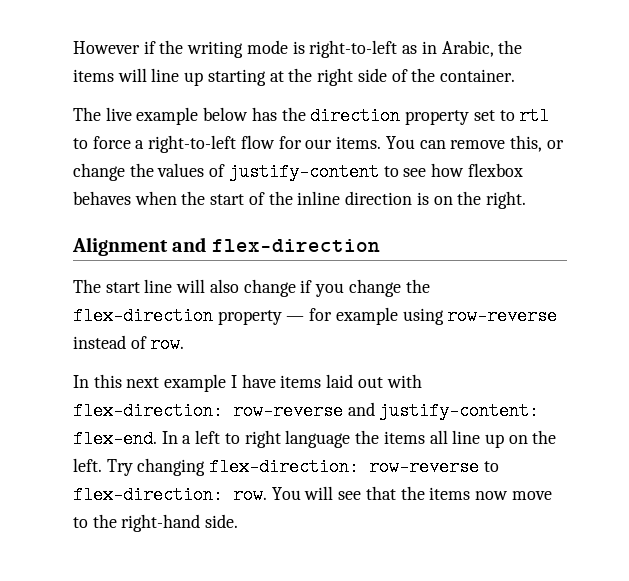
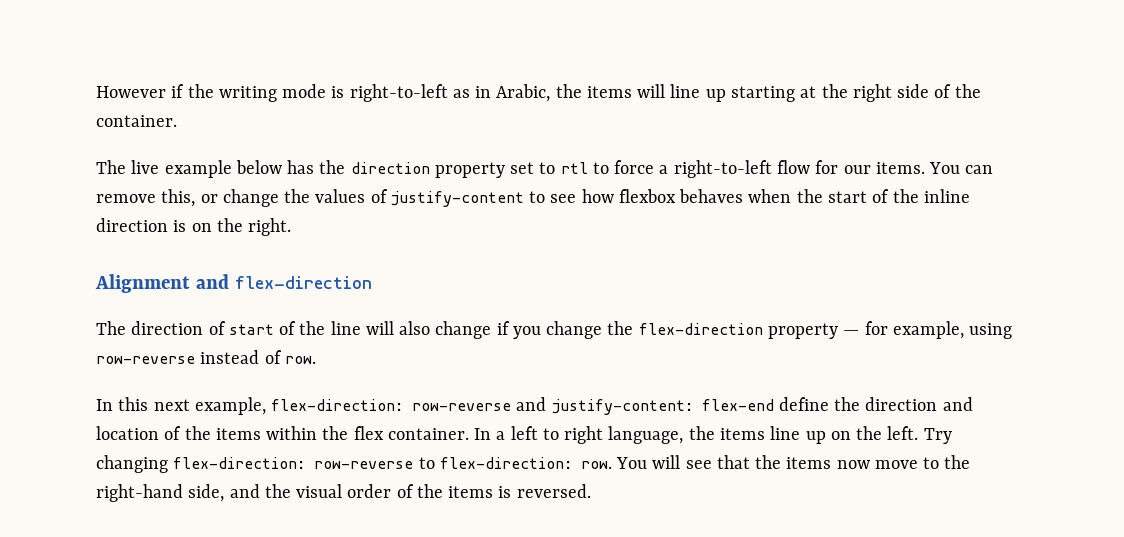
[105,282,140,293] start -> [131,321,326,335] direction of start of the
[335,307,398,325] example -> [892,321,964,339] example,
[164,374,422,392] [73,402,540,420] [73,430,157,448] example I have items laid out with flex-direction: row-reverse and justify-content: flex-end. -> [194,397,973,415] [96,426,469,440] example, flex-direction: row-reverse and justify-content: flex-end define the direction and location of the items within the flex container.
[285,430,448,448] language the items all -> [608,426,765,444] language, the items
[205,514,239,528] side. -> [188,484,591,502] side, and the visual order of the items is reversed.

